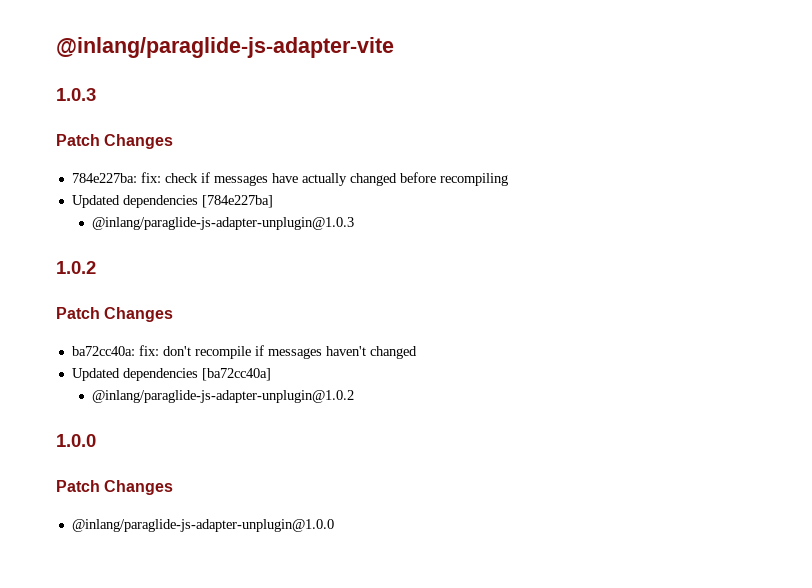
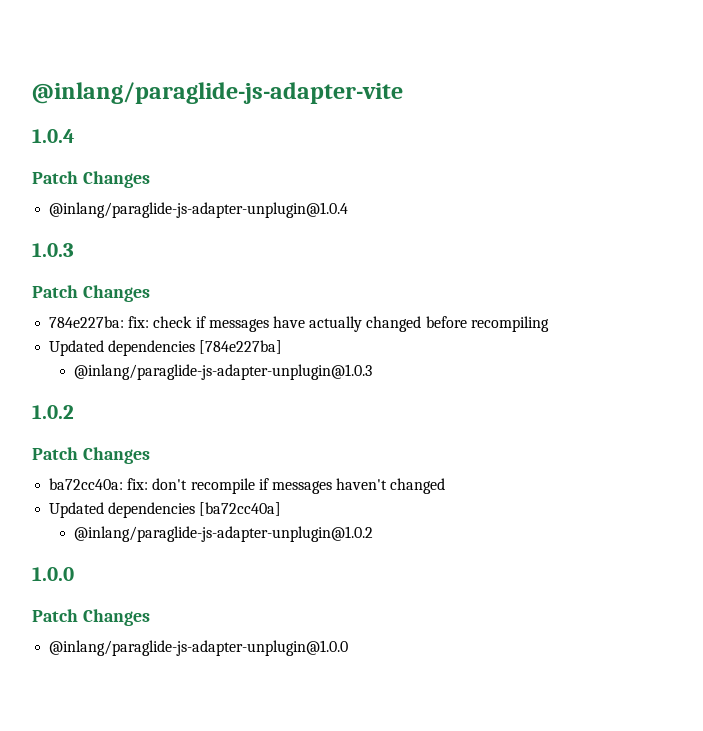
(394, 47) none -> [32,129,75,143] [32,171,150,188] [49,202,349,218] // 1.0.4 // Patch Changes // @inlang/paraglide-js-adapter-unplugin@1.0.4

